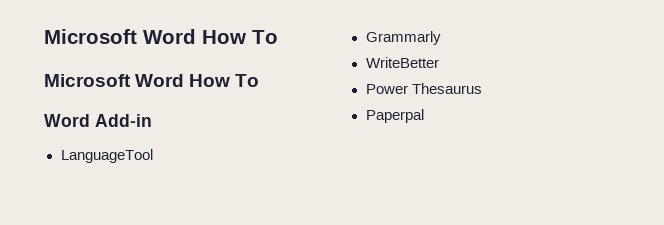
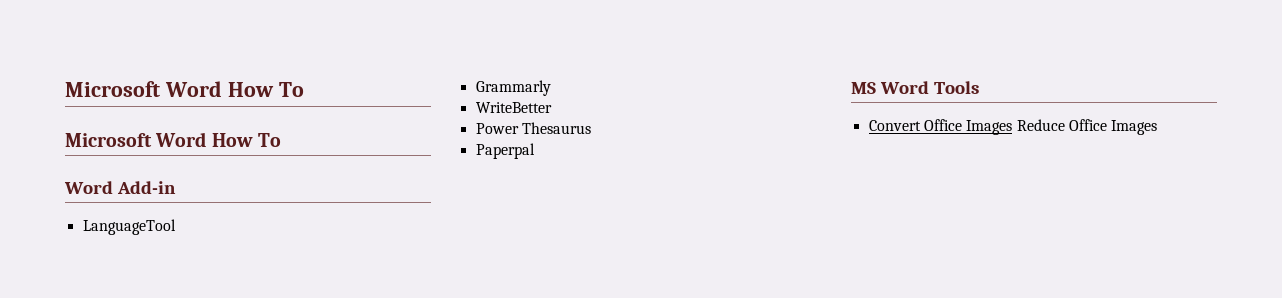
(424, 116) none -> [851,81,979,94] [868,119,1158,135] // MS Word Tools // Convert Office Images Reduce Office Images

